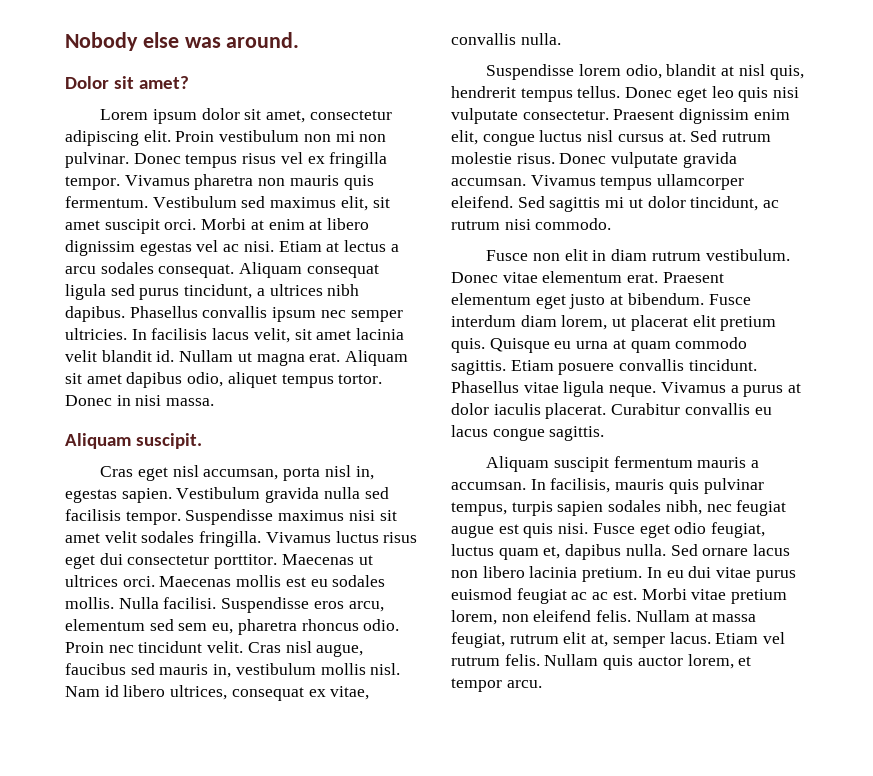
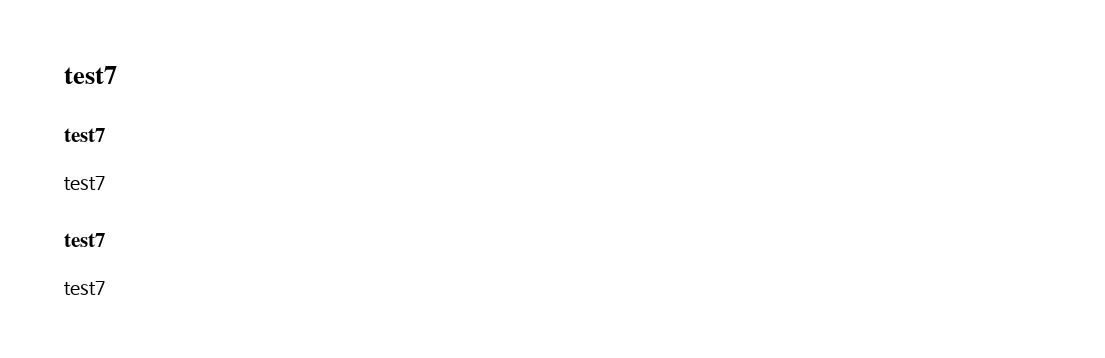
[65,32,300,51] [65,76,189,89] [100,108,392,124] [65,130,387,146] [65,152,388,168] [65,174,374,190] [65,196,390,211] [65,218,370,234] [65,240,399,256] [65,262,379,278] [65,284,360,300] [65,306,403,322] [65,328,405,343] [65,350,409,366] [65,372,383,388] [65,395,215,406] [65,433,202,449] [100,465,374,481] [65,487,389,503] [65,509,397,525] [65,531,418,547] [65,553,373,569] [65,575,386,587] [65,597,384,613] [65,619,400,635] [65,641,364,657] [65,663,401,678] [65,685,370,701] [451,33,561,45] [486,64,804,80] [451,86,800,102] [451,108,790,124] [451,130,772,146] [451,152,737,168] [451,174,745,190] [451,196,780,212] [451,218,612,230] [486,249,790,261] [451,271,724,283] [451,293,751,309] [451,315,777,331] [451,337,748,353] [451,359,757,375] [451,381,802,397] [451,403,772,419] [451,425,605,441] [486,456,760,472] [451,478,764,494] [451,500,787,516] [451,522,766,538] [451,544,791,560] [451,566,796,582] [451,588,788,604] [451,610,757,625] [451,632,786,648] [451,654,752,670] [451,678,542,692] Nobody else was around. // Dolor sit amet? // Lorem ipsum dolor sit amet, consectetur adipiscing elit. Proin vestibulum non mi non pulvinar. Donec tempus risus vel ex fringilla tempor. Vivamus pharetra non mauris quis fermentum. Vestibulum sed maximus elit, sit amet suscipit orci. Morbi at enim at libero dignissim egestas vel ac nisi. Etiam at lectus a arcu sodales consequat. Aliquam consequat ligula sed purus tincidunt, a ultrices nibh dapibus. Phasellus convallis ipsum nec semper ultricies. In facilisis lacus velit, sit amet lacinia velit blandit id. Nullam ut magna erat. Aliquam sit amet dapibus odio, aliquet tempus tortor. Donec in nisi massa. // Aliquam suscipit. // Cras eget nisl accumsan, porta nisl in, egestas sapien. Vestibulum gravida nulla sed facilisis tempor. Suspendisse maximus nisi sit amet velit sodales fringilla. Vivamus luctus risus eget dui consectetur porttitor. Maecenas ut ultrices orci. Maecenas mollis est eu sodales mollis. Nulla facilisi. Suspendisse eros arcu, elementum sed sem eu, pharetra rhoncus odio. Proin nec tincidunt velit. Cras nisl augue, faucibus sed mauris in, vestibulum mollis nisl. Nam id libero ultrices, consequat ex vitae, convallis nulla. // Suspendisse lorem odio, blandit at nisl quis, hendrerit tempus tellus. Donec eget leo quis nisi vulputate consectetur. Praesent dignissim enim elit, congue luctus nisl cursus at. Sed rutrum molestie risus. Donec vulputate gravida accumsan. Vivamus tempus ullamcorper eleifend. Sed sagittis mi ut dolor tincidunt, ac rutrum nisi commodo. // Fusce non elit in diam rutrum vestibulum. Donec vitae elementum erat. Praesent elementum eget justo at bibendum. Fusce interdum diam lorem, ut placerat elit pretium quis. Quisque eu urna at quam commodo sagittis. Etiam posuere convallis tincidunt. Phasellus vitae ligula neque. Vivamus a purus at dolor iaculis placerat. Curabitur convallis eu lacus congue sagittis. // Aliquam suscipit fermentum mauris a accumsan. In facilisis, mauris quis pulvinar tempus, turpis sapien sodales nibh, nec feugiat augue est quis nisi. Fusce eget odio feugiat, luctus quam et, dapibus nulla. Sed ornare lacus non libero lacinia pretium. In eu dui vitae purus euismod feugiat ac ac est. Morbi vitae pretium lorem, non eleifend felis. Nullam at massa feugiat, rutrum elit at, semper lacus. Etiam vel rutrum felis. Nullam quis auctor lorem, et tempor arcu. -> [64,66,117,84] [64,128,106,142] [64,176,106,191] [64,233,106,247] [64,281,106,296] test7 // test7 // test7 // test7 // test7

